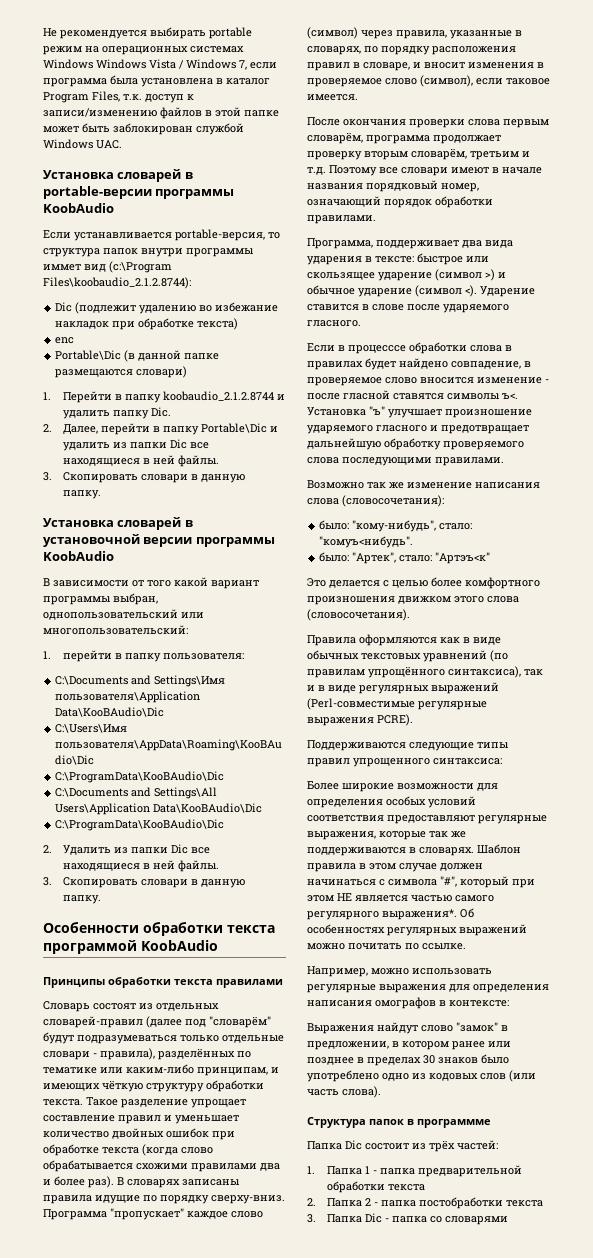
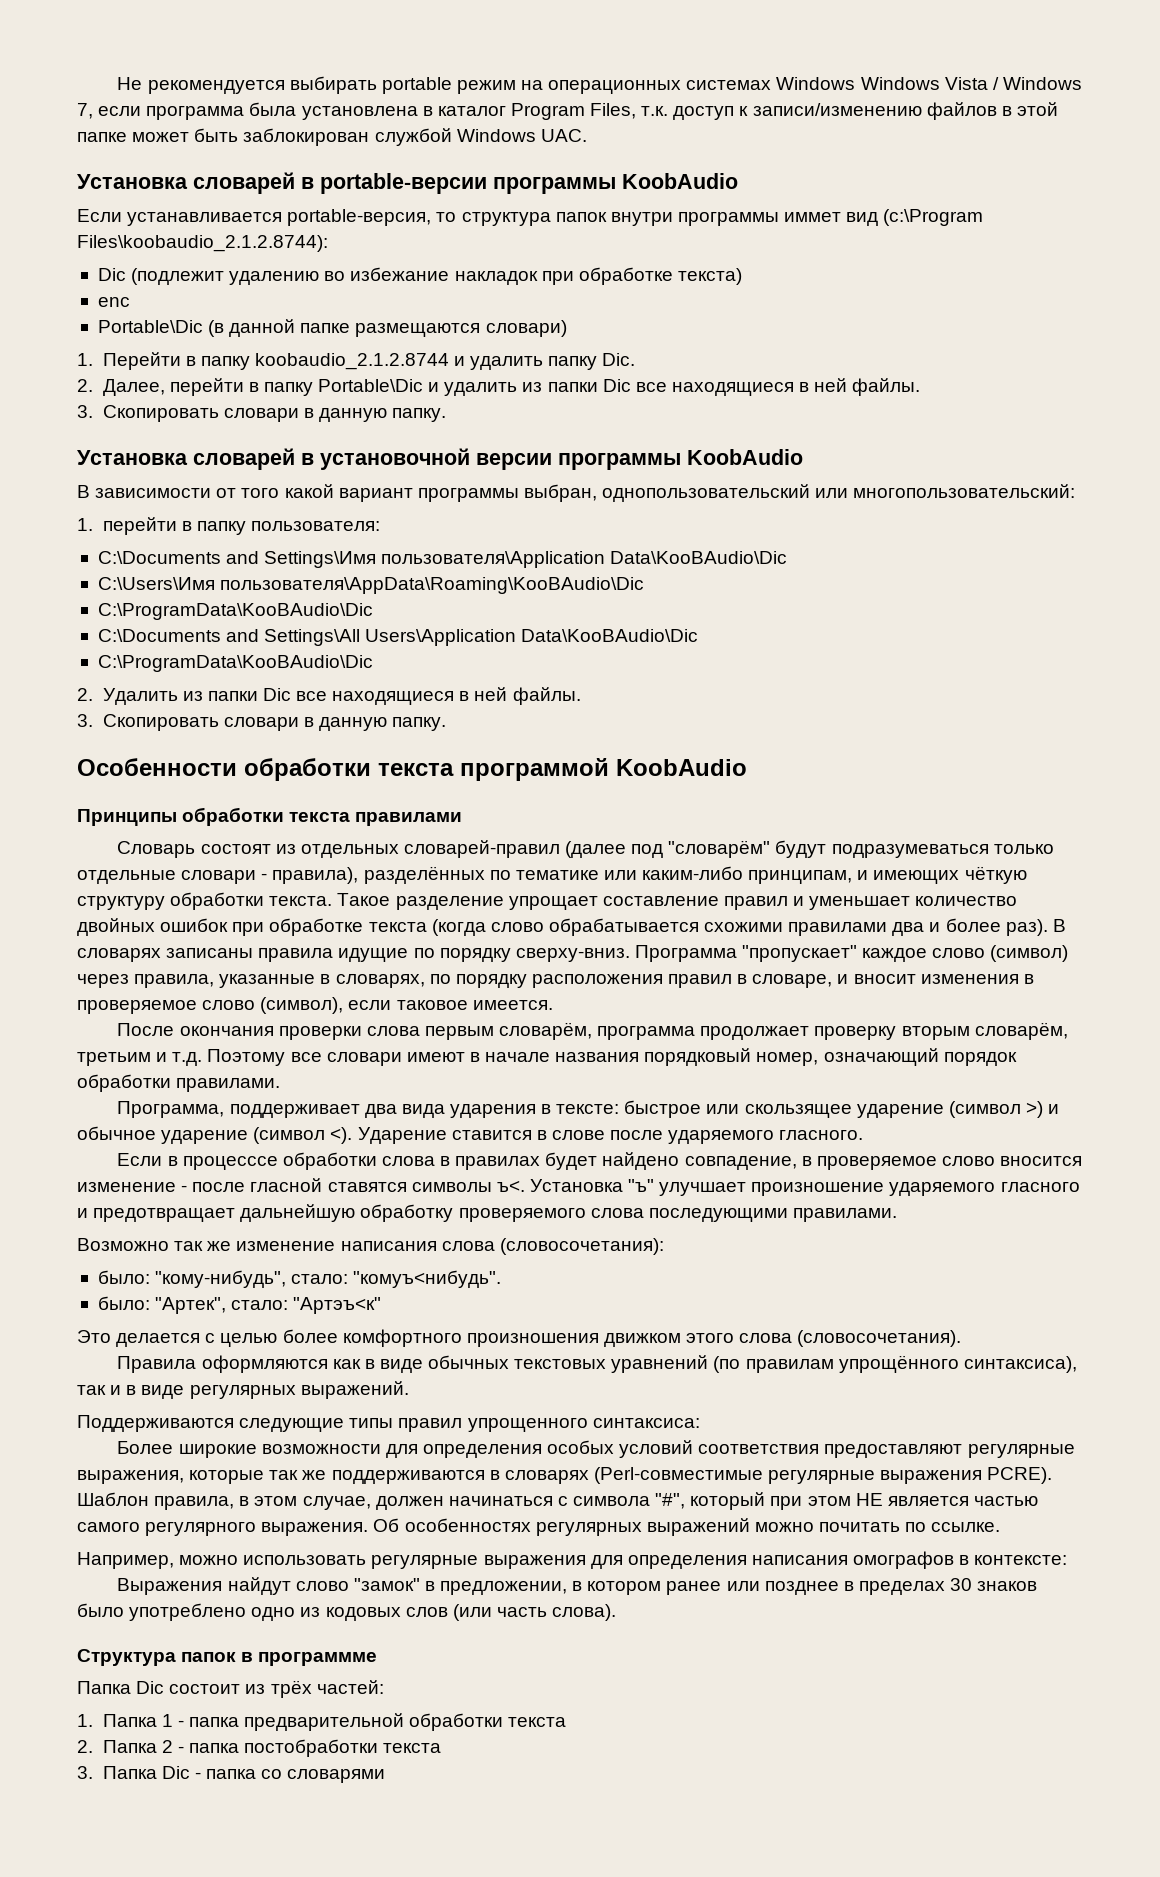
[431,682,499,694] [307,698,487,710] [307,714,413,726] выражений (Perl-совместимые регулярные выражения PCRE). -> [300,1381,409,1399] выражений.
[419,844,521,856] [307,863,356,872] словарях. Шаблон правила -> [504,1467,1053,1484] [77,1492,235,1510] словарях (Perl-совместимые регулярные выражения PCRE). Шаблон правила,
[399,863,437,872] случае -> [302,1496,371,1510] случае,
[382,909,457,920] выражения*. -> [261,1522,369,1536] выражения.

